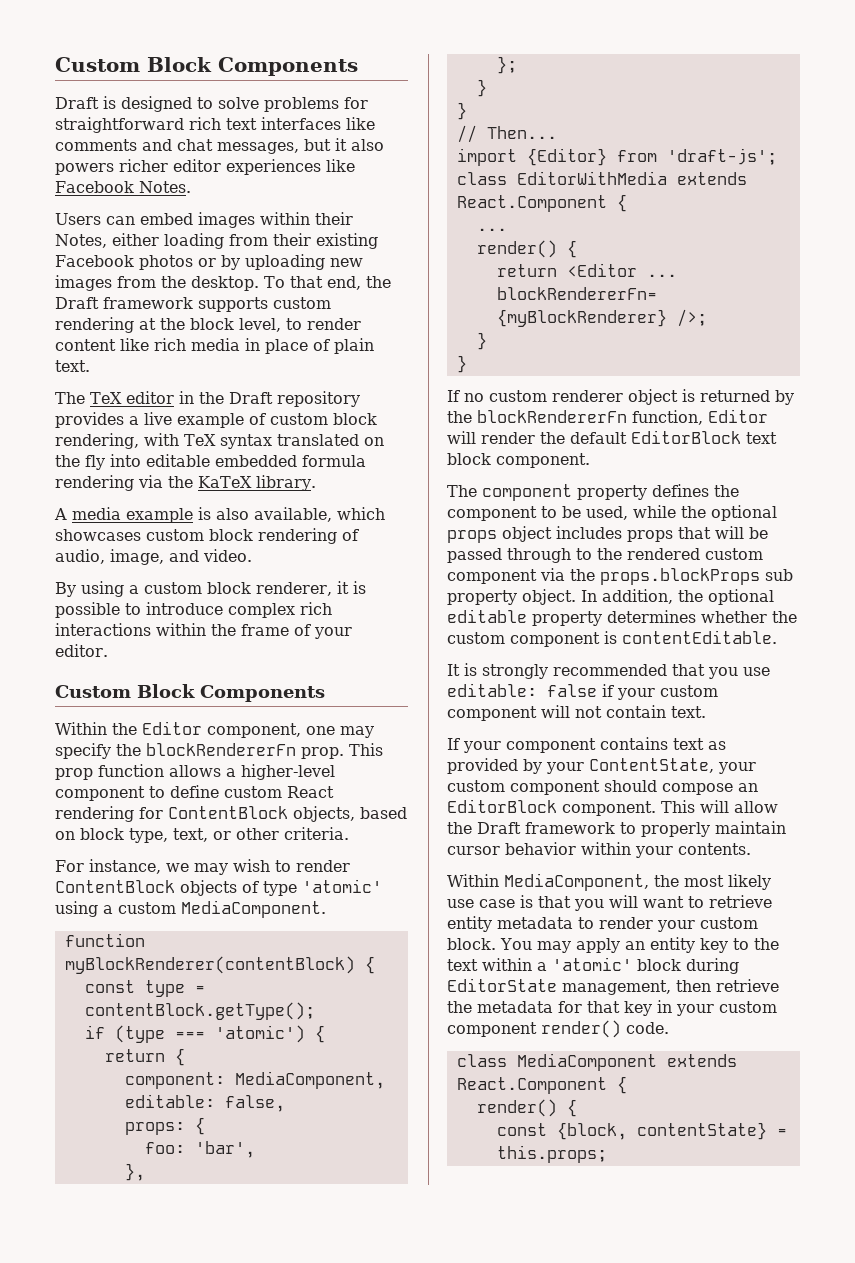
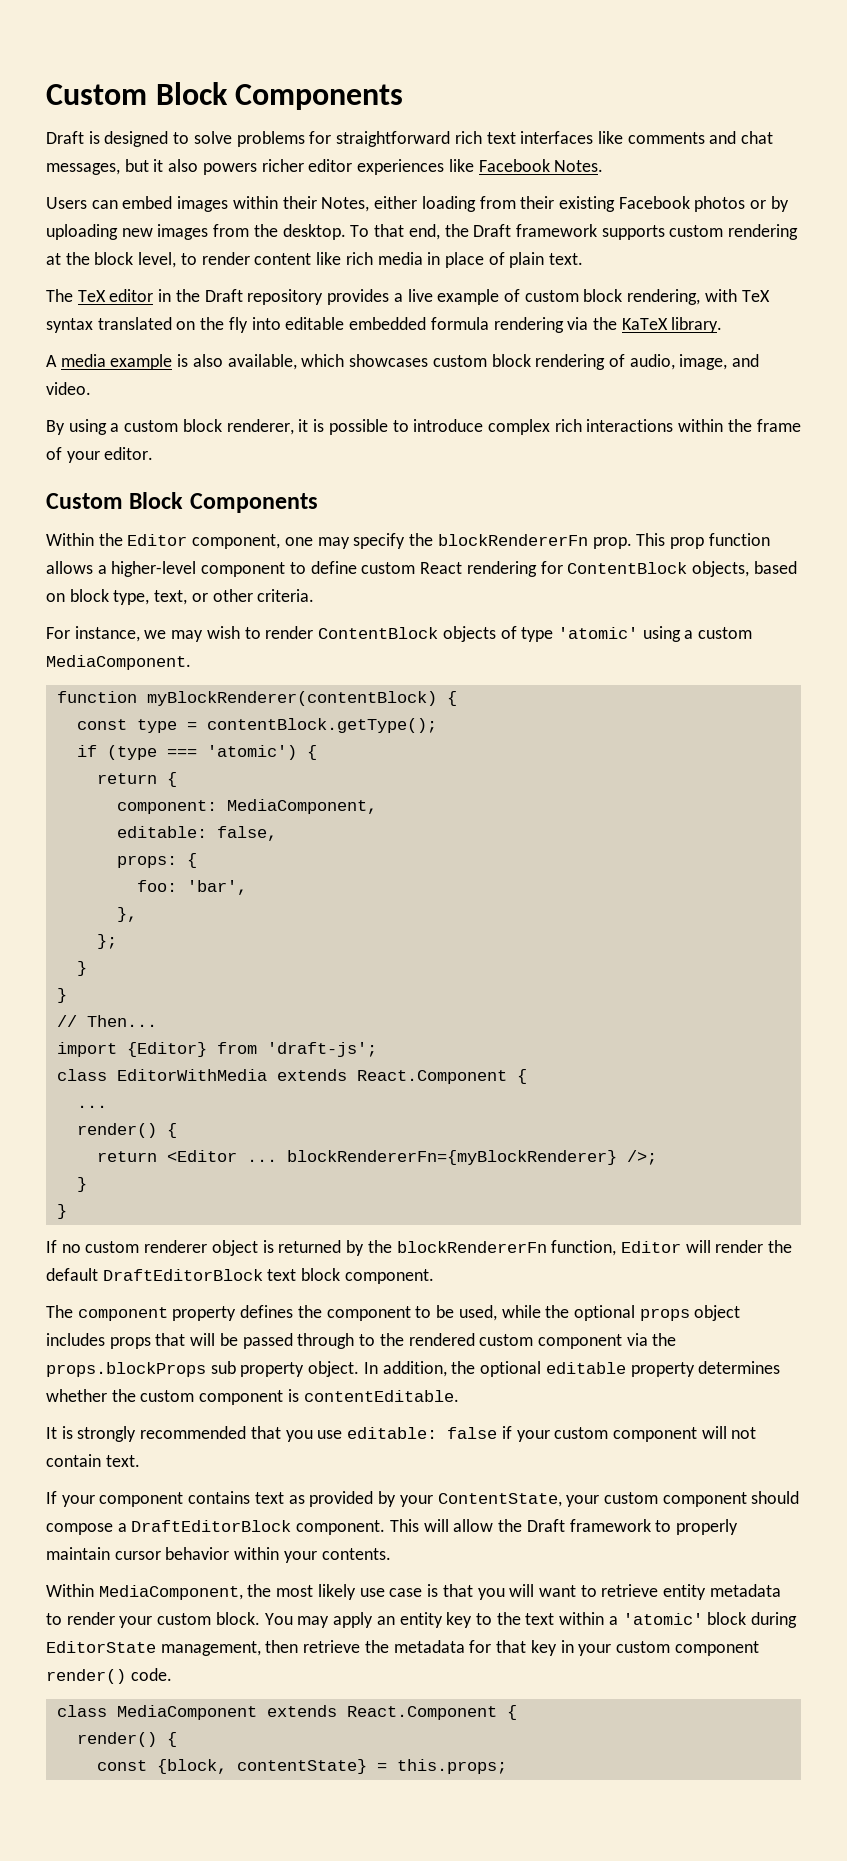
[631,430,741,444] EditorBlock -> [102,1269,263,1281] DraftEditorBlock
[738,783,758,792] [447,799,557,813] an EditorBlock -> [117,1520,292,1532] a DraftEditorBlock

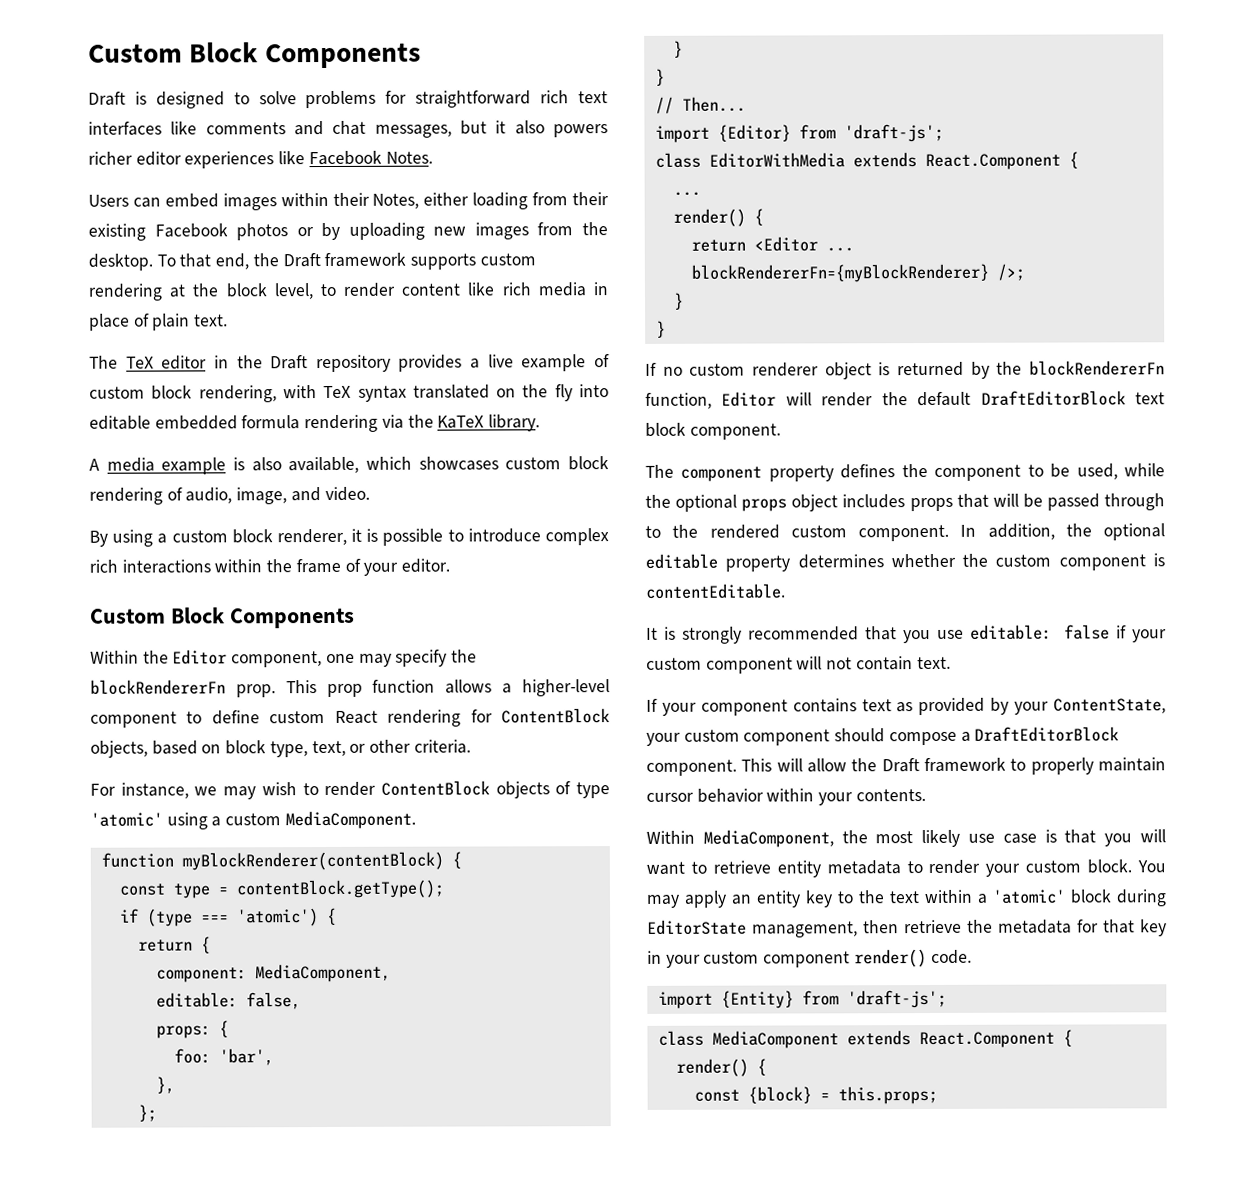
[537,1333,677,1349] [46,1361,360,1377] component via the props.blockProps sub property object. -> [858,524,949,542] component.
(172, 1674) none -> [657,989,947,1009] // import {Entity} from 'draft-js';
[156,1759,367,1774] {block, contentState} -> [747,1086,812,1104] {block}

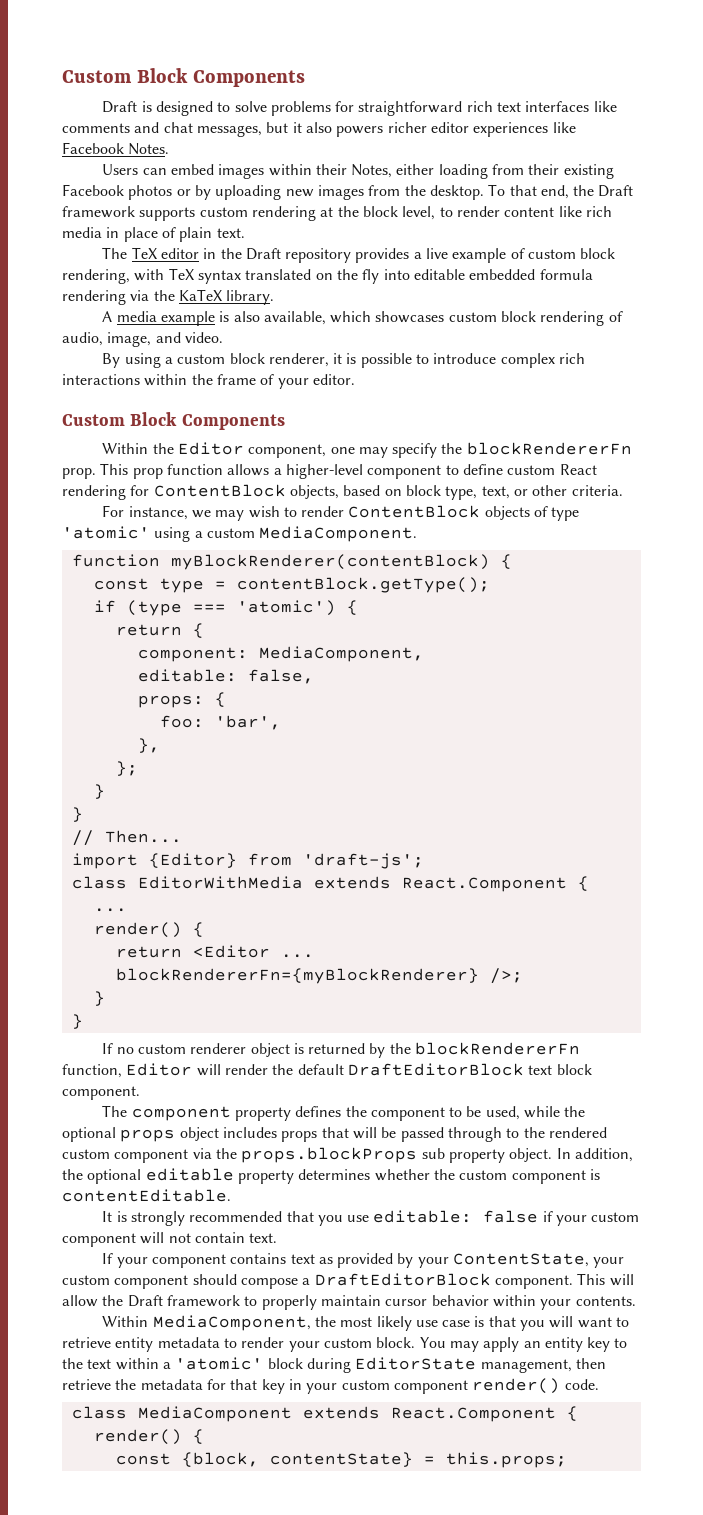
[858,524,949,542] component. -> [114,1147,553,1163] component via the props.blockProps sub property object.
[657,989,947,1009] // import {Entity} from 'draft-js'; -> (599, 1384) none
[747,1086,812,1104] {block} -> [181,1452,413,1467] {block, contentState}

